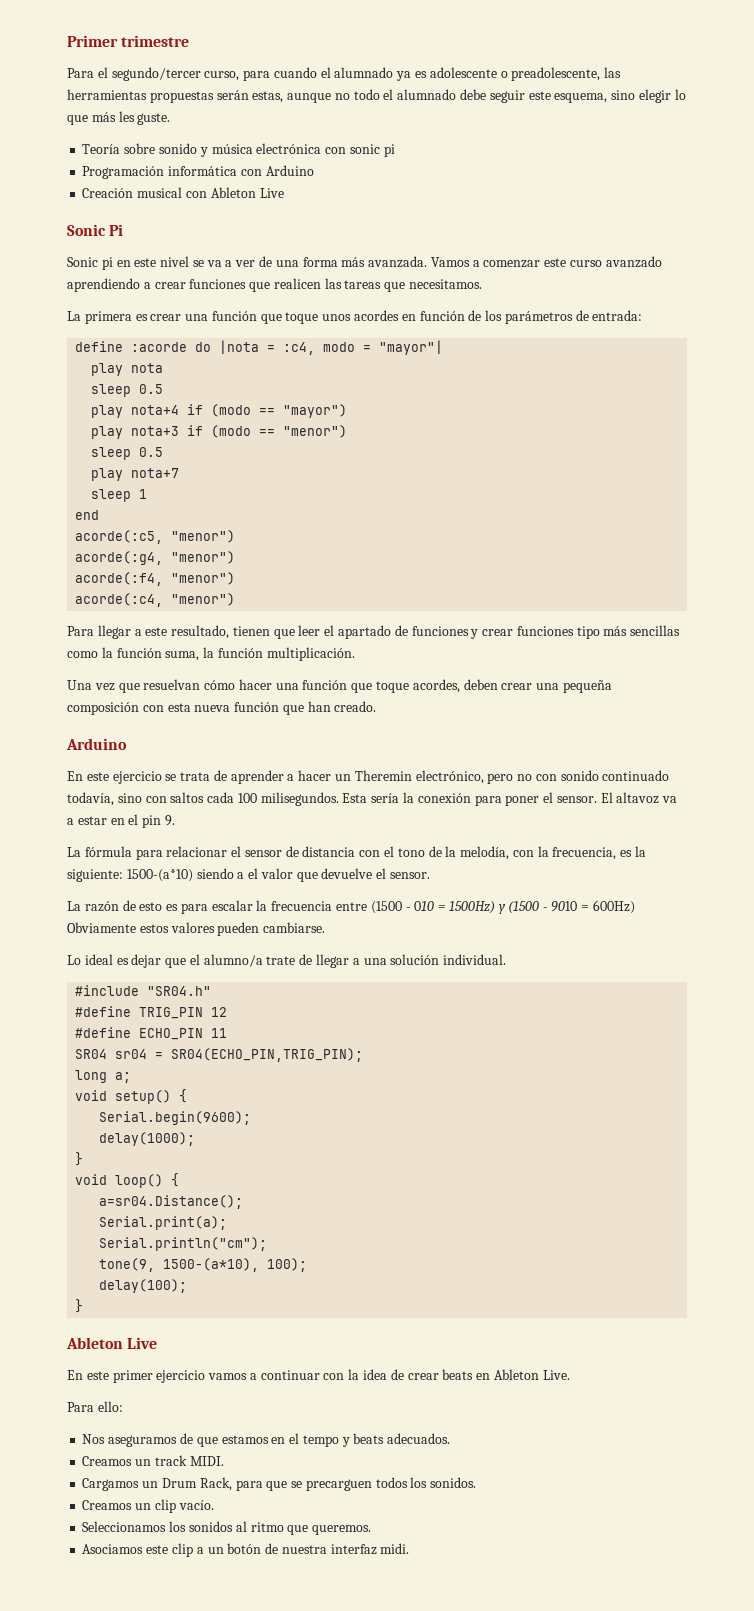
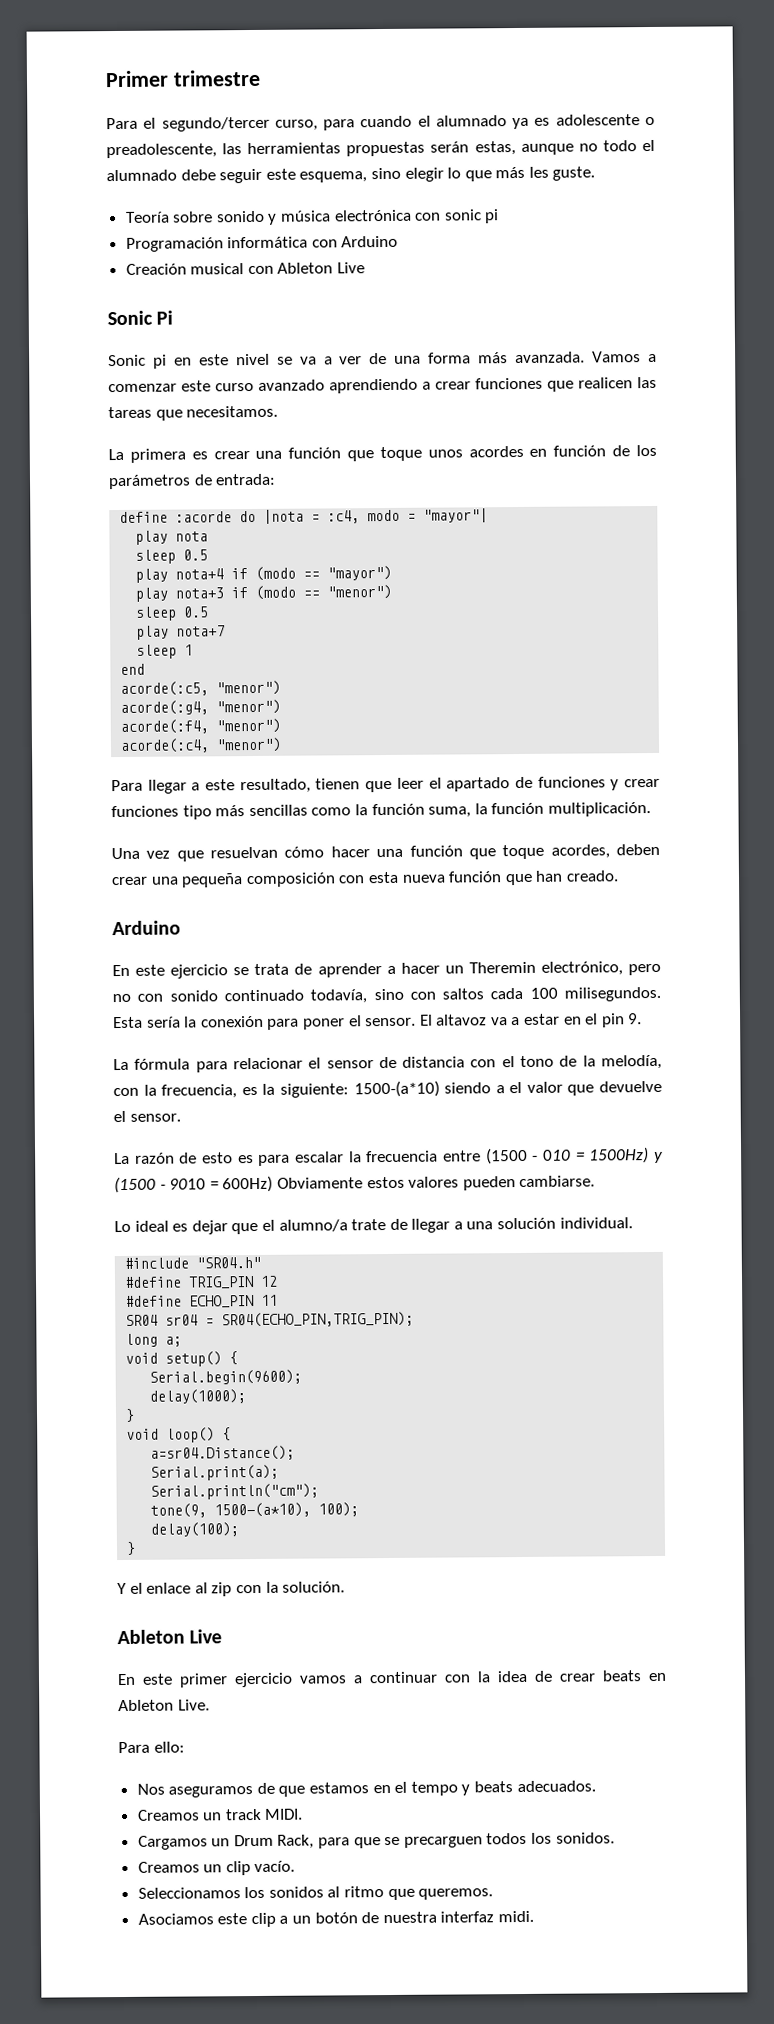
(84, 1306) none -> [117,1581,346,1597] // Y el enlace al zip con la solución.

